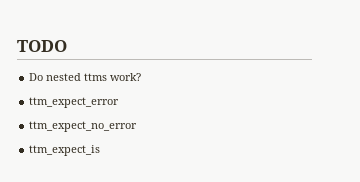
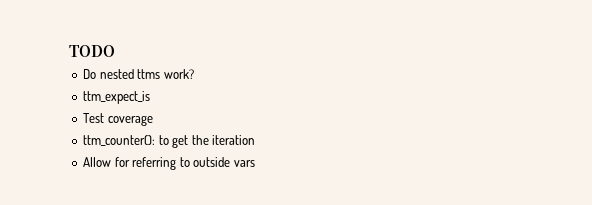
[29,97,120,108] [29,121,138,132] [29,145,101,156] ttm_expect_error // ttm_expect_no_error // ttm_expect_is -> [83,91,151,104] [83,113,153,126] [83,135,256,148] [83,157,255,170] ttm_expect_is // Test coverage // ttm_counter(): to get the iteration // Allow for referring to outside vars

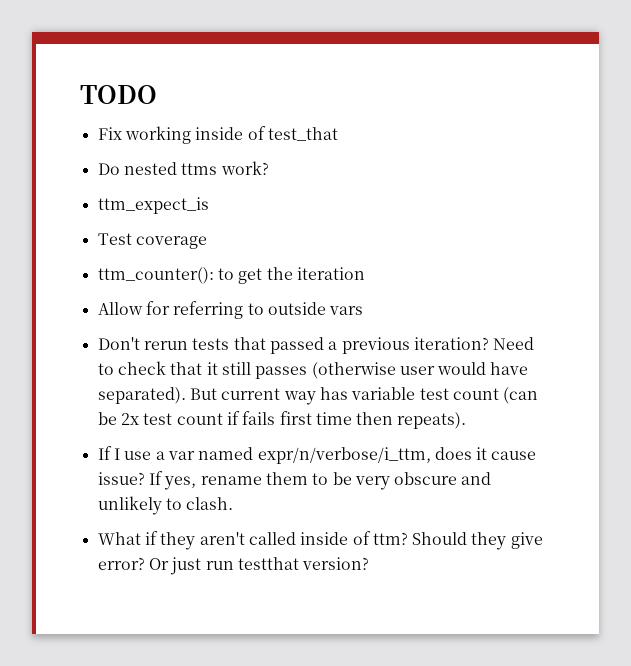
(115, 51) none -> [97,126,338,144] // Fix working inside of test_that
(255, 163) none -> [97,337,535,354] [97,361,529,379] [97,387,539,405] [97,411,467,429] [97,446,537,464] [97,471,492,490] [97,496,234,515] [97,531,543,550] [97,557,370,575] // Don't rerun tests that passed a previous iteration? Need to check that it still passes (otherwise user would have separated). But current way has variable test count (can be 2x test count if fails first time then repeats). // If I use a var named expr/n/verbose/i_ttm, does it cause issue? If yes, rename them to be very obscure and unlikely to clash. // What if they aren't called inside of ttm? Should they give error? Or just run testthat version?

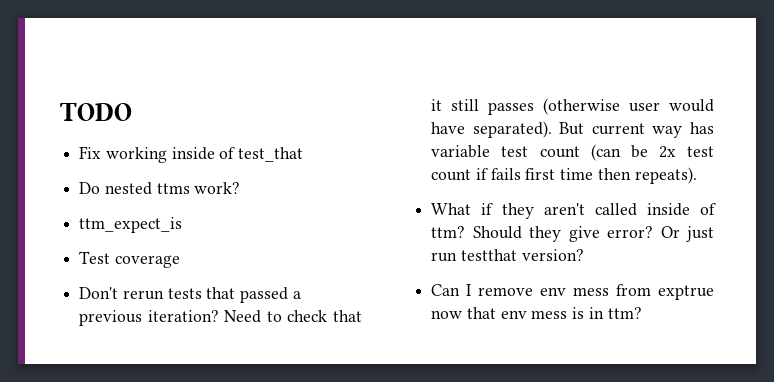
[97,267,365,284] [97,301,364,319] // ttm_counter(): to get the iteration // Allow for referring to outside vars -> (180, 261) none
[97,446,537,464] [97,471,492,490] [97,496,234,515] // If I use a var named expr/n/verbose/i_ttm, does it cause issue? If yes, rename them to be very obscure and unlikely to clash. -> (697, 175) none
(370, 563) none -> [431,284,714,300] [431,307,642,319] // Can I remove env mess from exptrue now that env mess is in ttm?

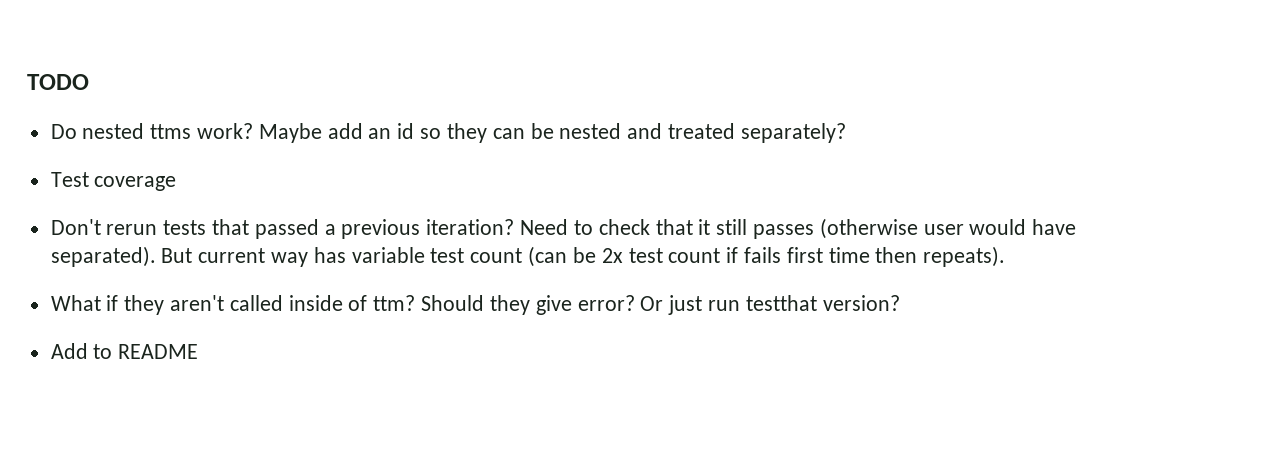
[79,146,304,163] // Fix working inside of test_that -> (89, 82) none
[79,217,183,233] // ttm_expect_is -> [258,123,846,143] Maybe add an id so they can be nested and treated separately?
[431,284,714,300] [431,307,642,319] Can I remove env mess from exptrue now that env mess is in ttm? -> [50,343,199,359] Add to README

